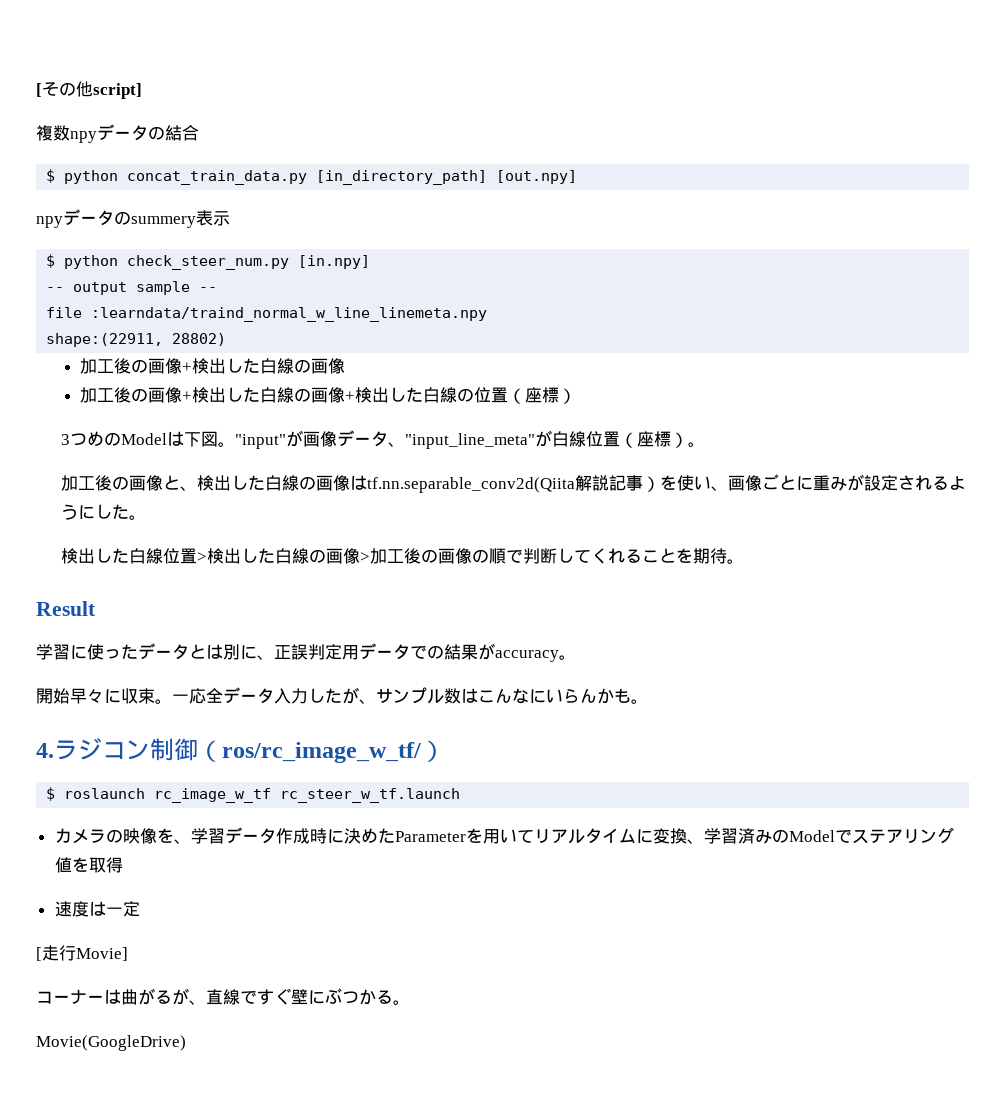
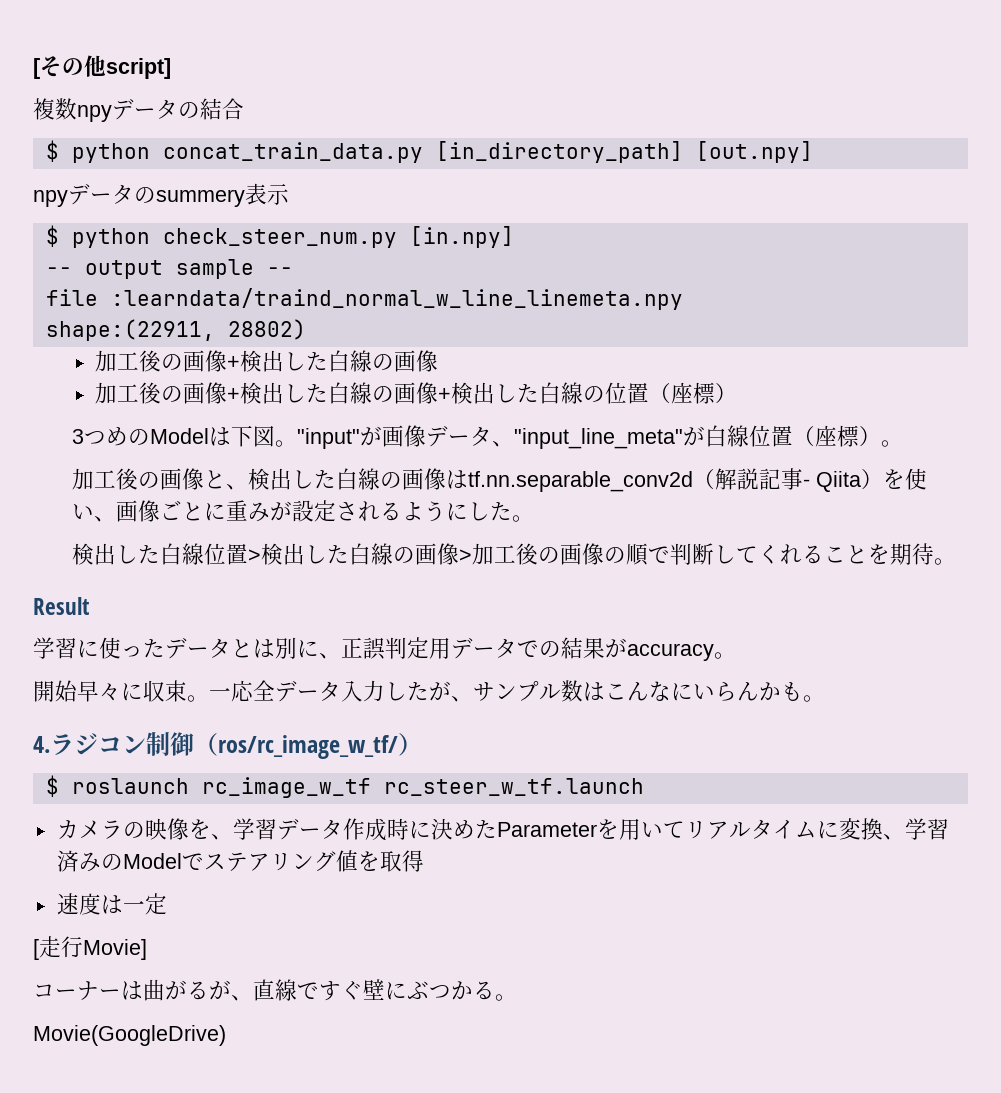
[367,477,576,493] tf.nn.separable_conv2d(Qiita -> [467,469,715,492] tf.nn.separable_conv2d（
(644, 483) none -> [802,471,861,492] - Qiita

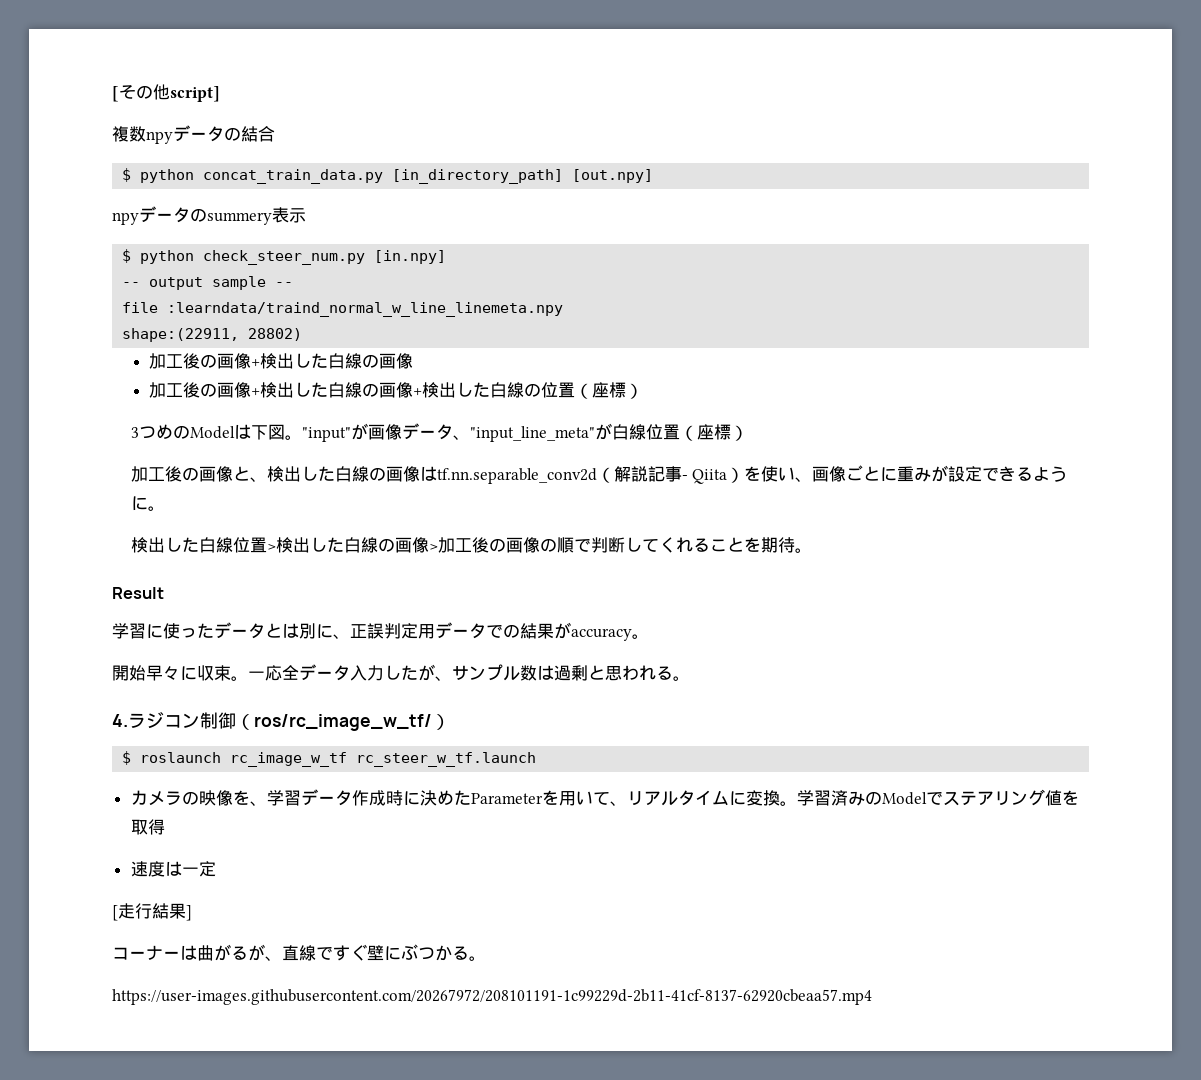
[880,440,903,447] 。 -> (748, 433) none
[335,501,380,521] され -> [982,466,1017,481] でき
[467,501,512,521] した -> (148, 503) none
[605,681,803,701] こんなにいらんかも -> [554,665,673,681] 過剰と思われる
(685, 829) none -> [609,801,627,806] 、
[882,834,905,840] 、 -> [779,801,797,806] 。
[83,939,147,960] Movie] -> [152,903,192,921] 結果]
[33,1025,226,1046] Movie(GoogleDrive) -> [112,989,872,1005] https://user-images.githubusercontent.com/20267972/208101191-1c99229d-2b11-41cf-8137-62920cbeaa57.mp4

